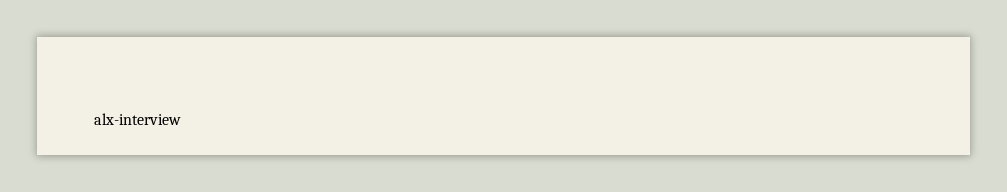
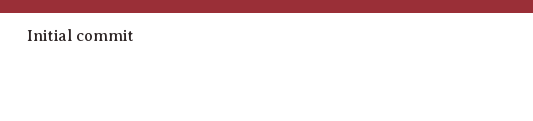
[94,113,181,125] alx-interview -> [27,29,135,41] Initial commit

